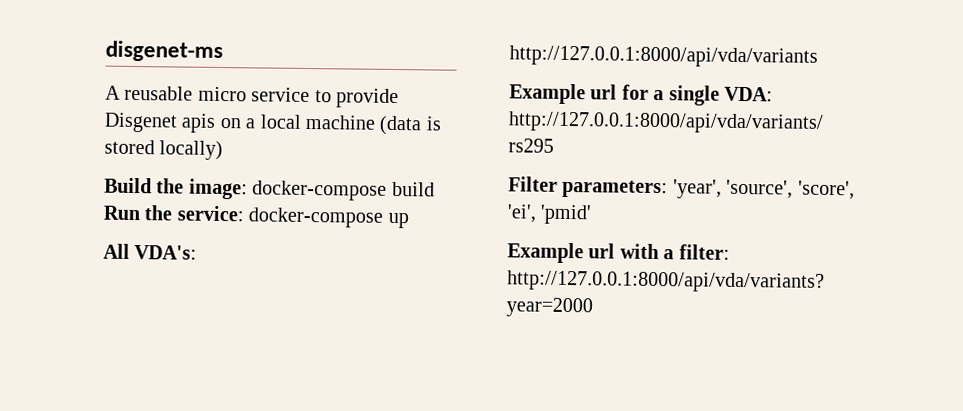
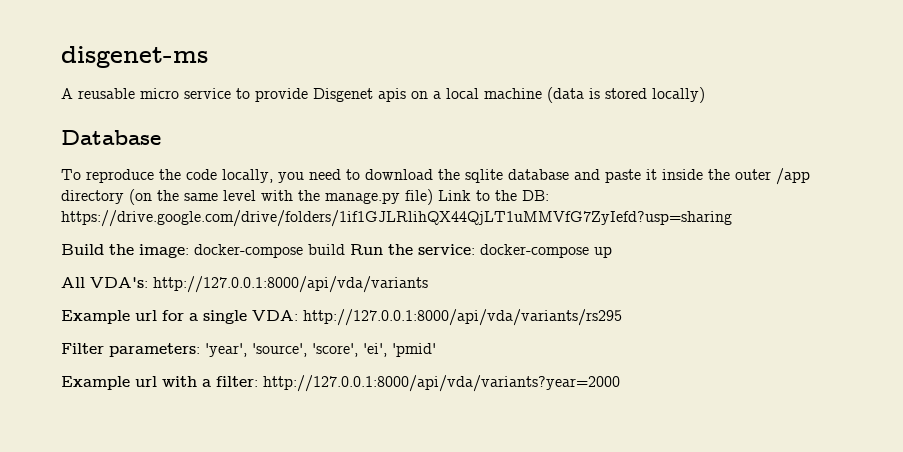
(224, 150) none -> [61,130,161,145] [61,168,810,185] [61,189,549,205] [61,210,732,227] // Database // To reproduce the code locally, you need to download the sqlite database and paste it inside the outer /app directory (on the same level with the manage.py file) Link to the DB: https://drive.google.com/drive/folders/1if1GJLRlihQX44QjLT1uMMVfG7ZyIefd?usp=sharing

